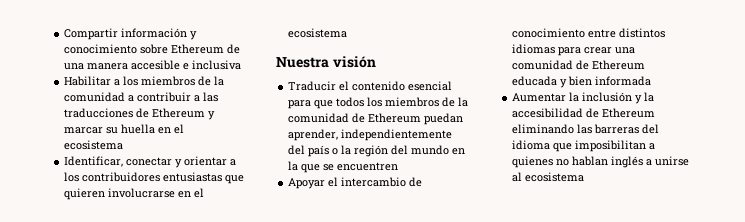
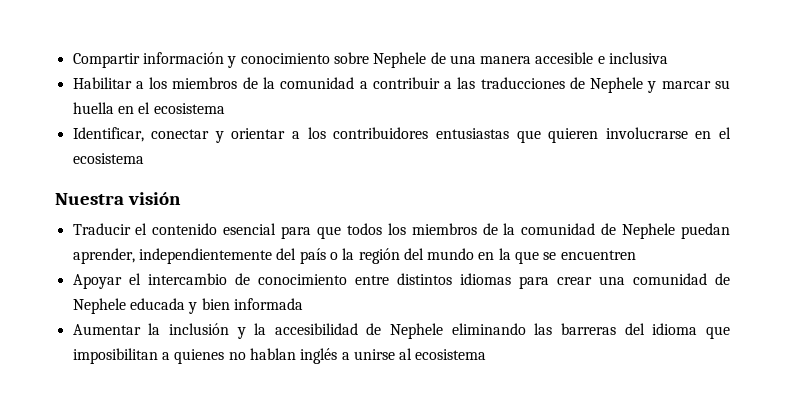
[171,44,225,54] Ethereum -> [373,52,427,68] Nephele
[152,108,206,118] Ethereum -> [590,77,644,93] Nephele
[368,113,422,123] Ethereum -> [622,223,676,239] Nephele
[592,60,646,70] Ethereum -> [72,298,126,314] Nephele
[602,108,656,118] Ethereum -> [390,323,444,339] Nephele

